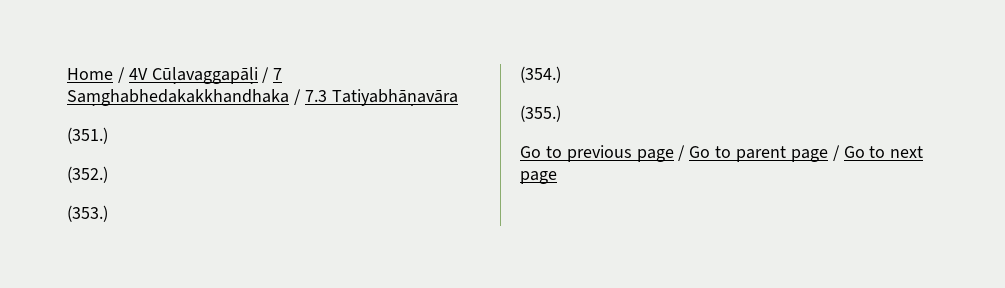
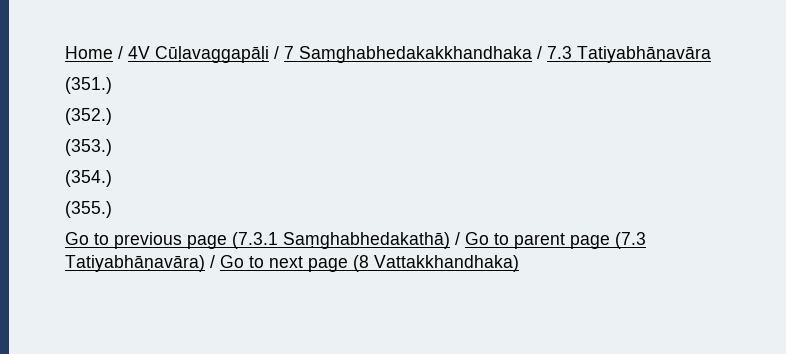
(674, 155) none -> [232,232,450,249] (7.3.1 Saṃghabhedakathā)
(828, 155) none -> [615,232,646,249] [65,255,205,272] (7.3 Tatiyabhāṇavāra)
(557, 177) none -> [353,255,519,272] (8 Vattakkhandhaka)

